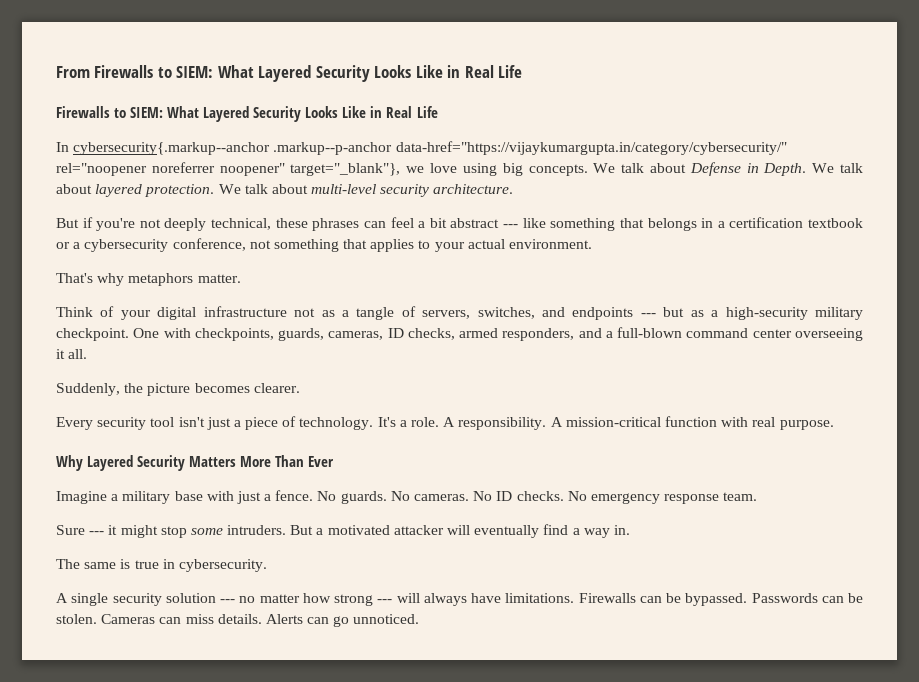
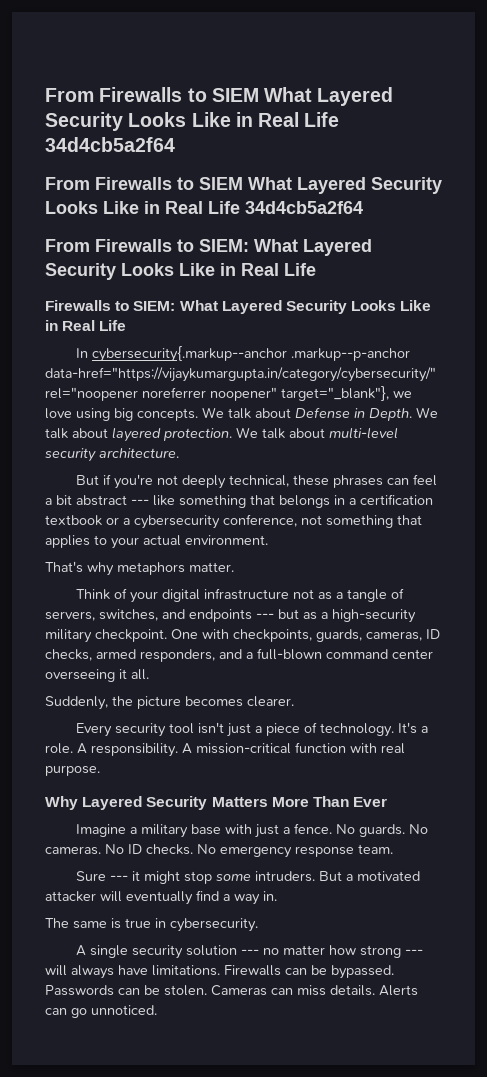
[56,65,172,78] From Firewalls to -> [45,87,394,106] [45,112,340,131] [45,137,175,152] [45,177,442,194] [45,201,363,214] [45,239,194,252] From Firewalls to SIEM What Layered Security Looks Like in Real Life 34d4cb5a2f64 // From Firewalls to SIEM What Layered Security Looks Like in Real Life 34d4cb5a2f64 // From Firewalls to

